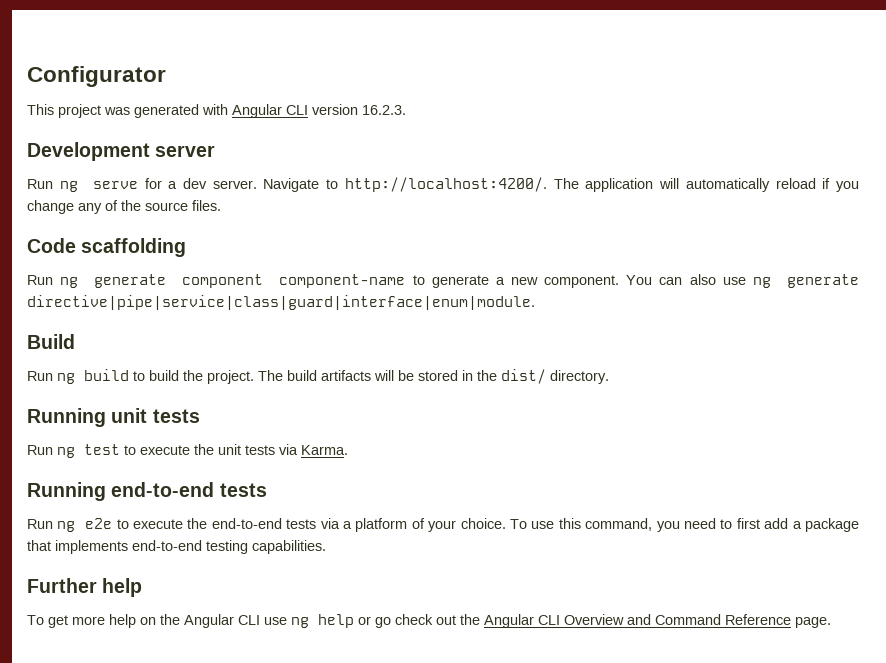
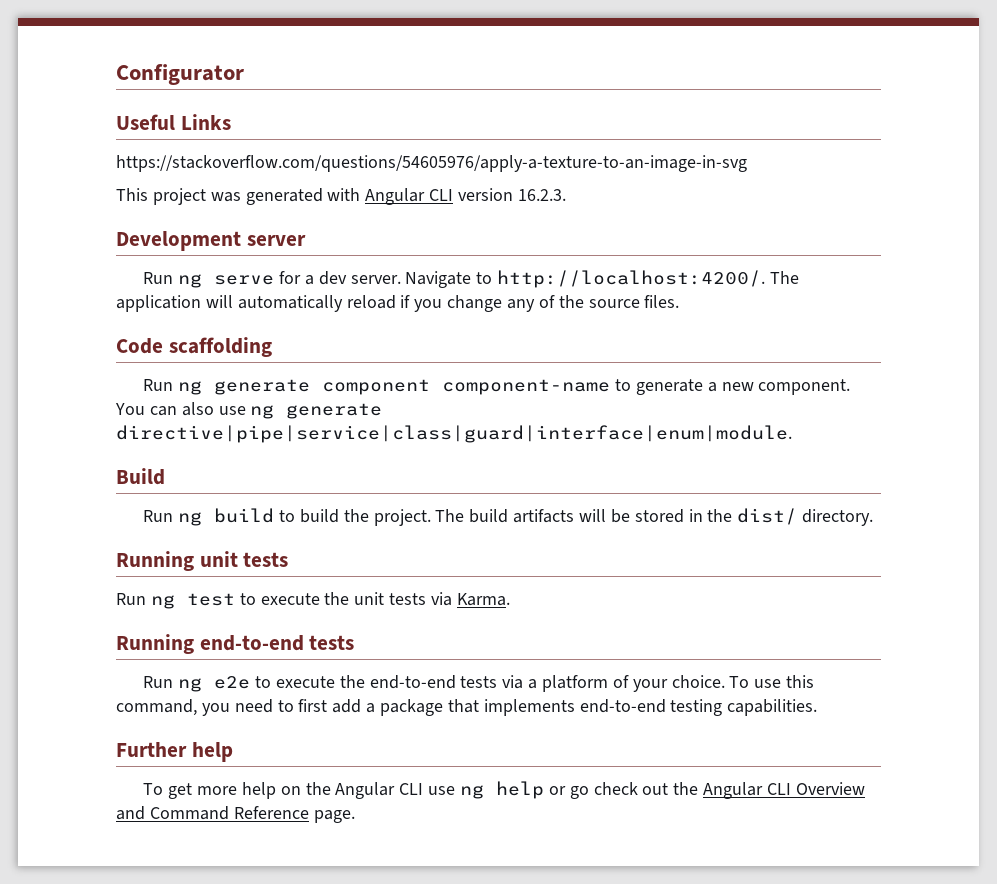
(166, 76) none -> [116,114,231,130] [116,155,747,172] // Useful Links // https://stackoverflow.com/questions/54605976/apply-a-texture-to-an-image-in-svg

